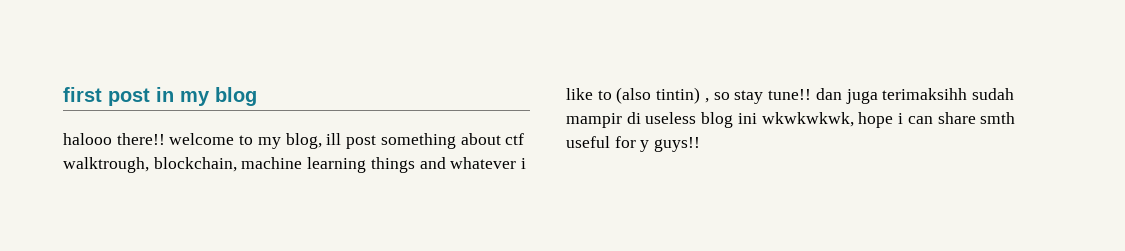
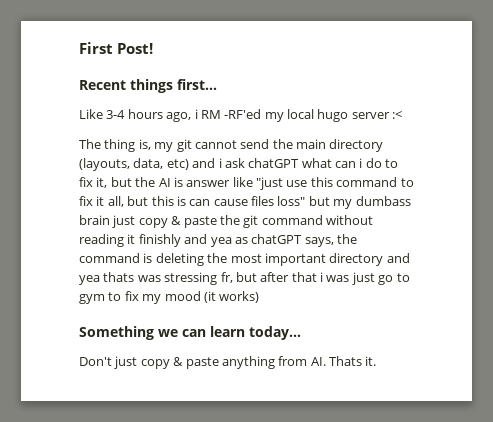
[63,87,257,106] [63,133,525,149] [63,157,527,173] [566,87,1014,104] [566,112,1016,128] [566,136,701,152] first post in my blog // halooo there!! welcome to my blog, ill post something about ctf walktrough, blockchain, machine learning things and whatever i like to (also tintin) , so stay tune!! dan juga terimaksihh sudah mampir di useless blog ini wkwkwkwk, hope i can share smth useful for y guys!! -> [79,42,154,54] [79,79,217,93] [79,109,403,122] [79,139,384,152] [79,158,399,171] [79,177,414,190] [79,196,411,209] [79,215,373,228] [79,234,357,247] [79,253,410,266] [79,272,410,285] [79,291,260,304] [79,326,301,340] [79,356,377,369] First Post! // Recent things first… // Like 3-4 hours ago, i RM -RF'ed my local hugo server :< // The thing is, my git cannot send the main directory (layouts, data, etc) and i ask chatGPT what can i do to fix it, but the AI is answer like "just use this command to fix it all, but this is can cause files loss" but my dumbass brain just copy & paste the git command without reading it finishly and yea as chatGPT says, the command is deleting the most important directory and yea thats was stressing fr, but after that i was just go to gym to fix my mood (it works) // Something we can learn today... // Don't just copy & paste anything from AI. Thats it.

